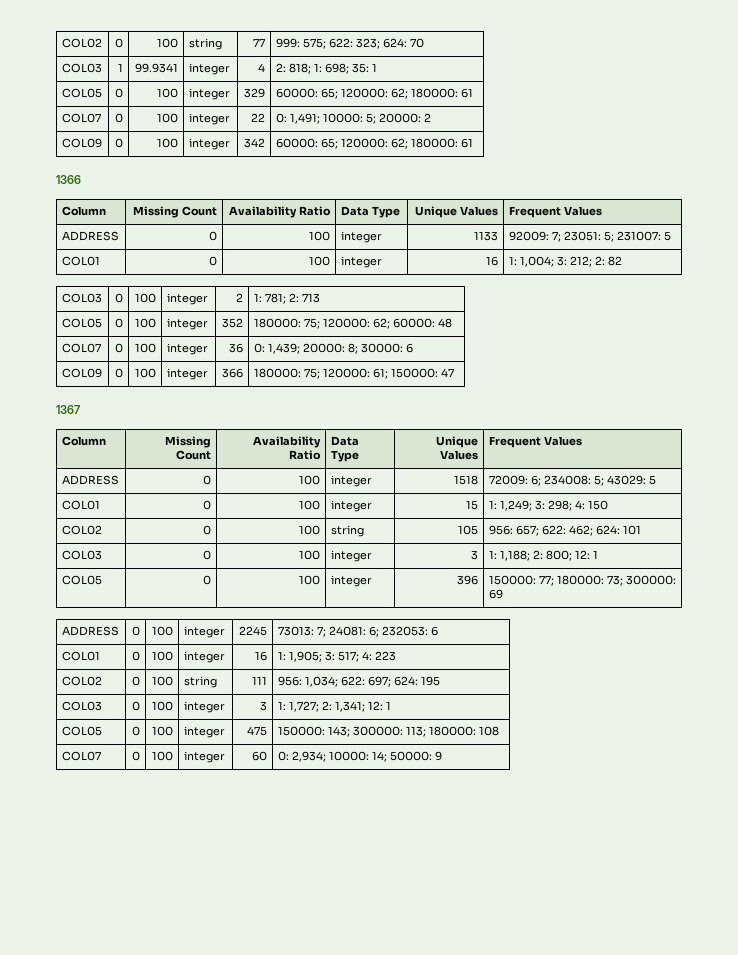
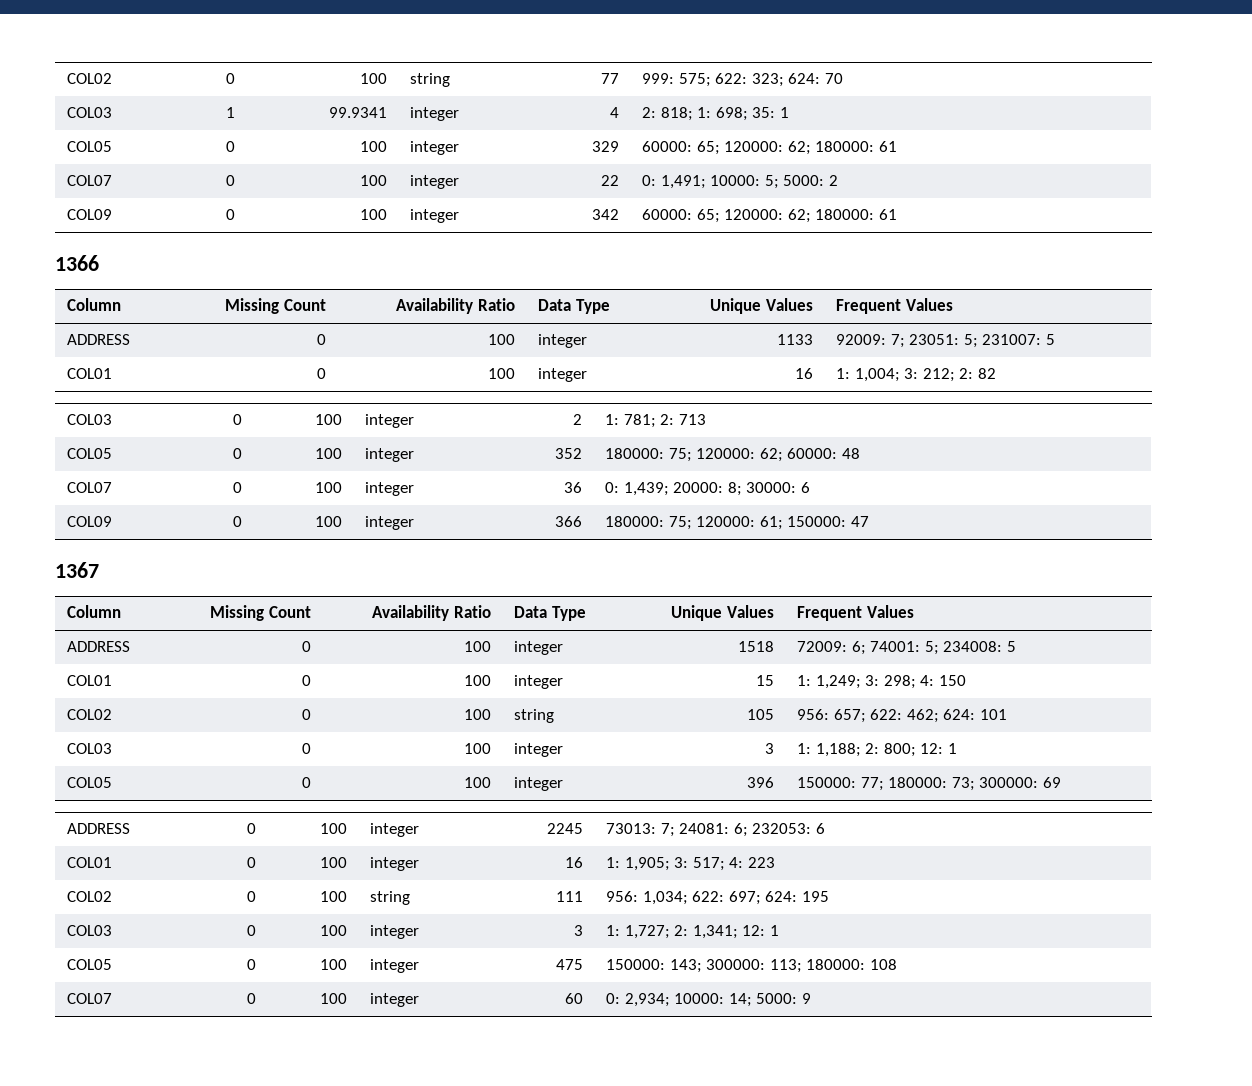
[378,113,421,123] 20000: -> [783,175,825,186] 5000:
[543,475,646,486] 234008: 5; 43029: -> [870,641,1003,655] 74001: 5; 234008:
[389,751,432,761] 50000: -> [756,993,798,1004] 5000:

